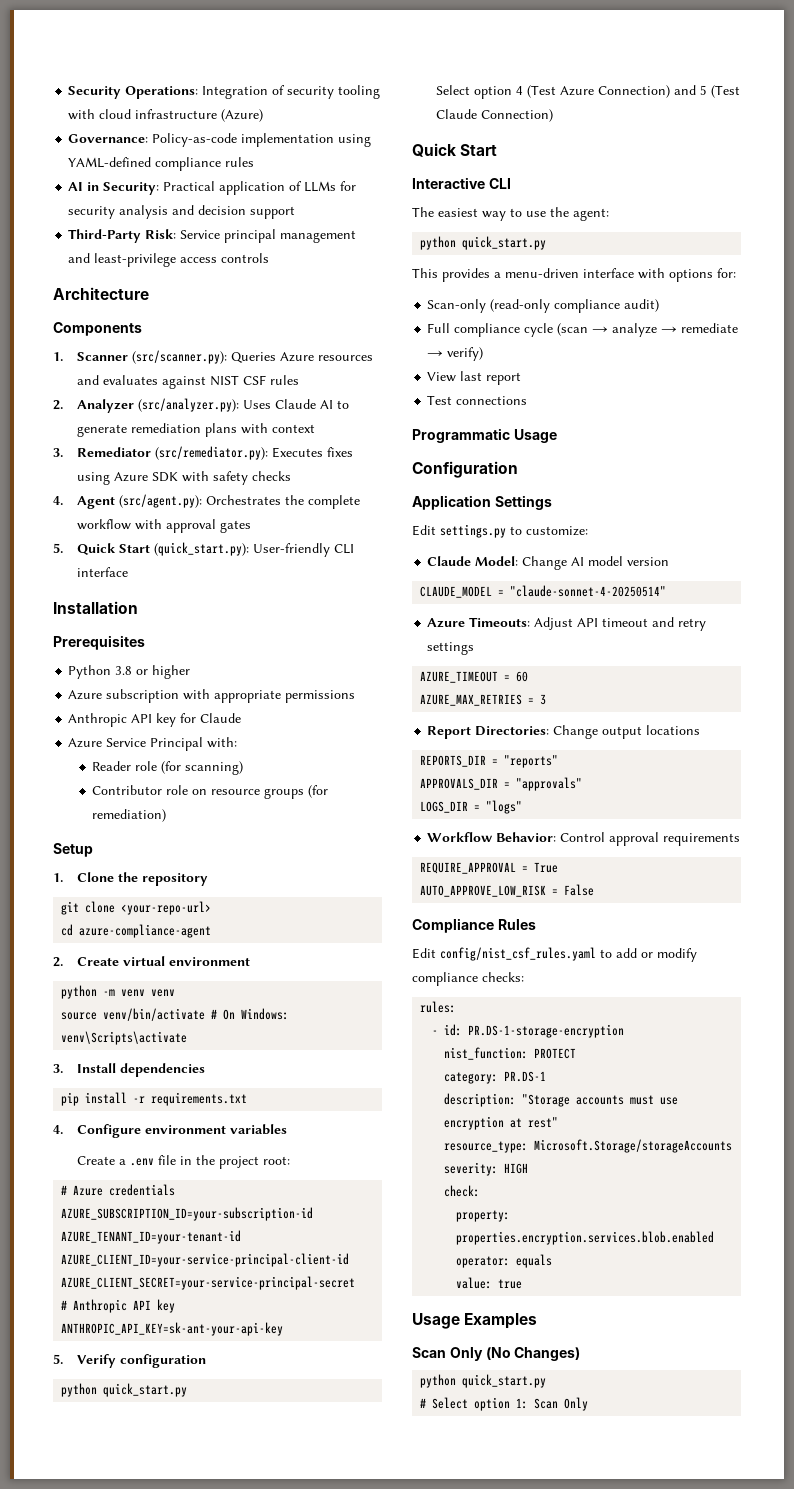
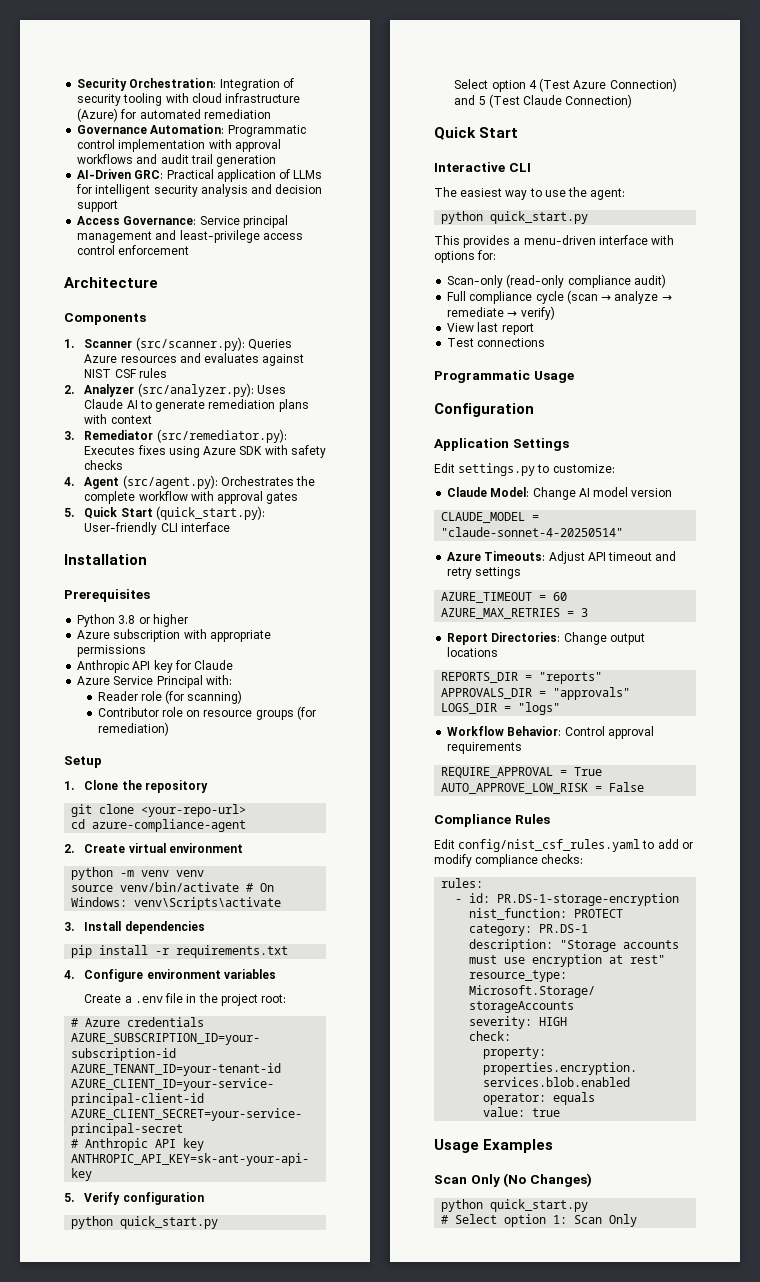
[125,86,199,99] Operations: -> [129,78,217,88] Orchestration:
[68,133,372,147] [68,157,255,171] [68,182,160,195] // Governance: Policy-as-code implementation using YAML-defined compliance rules // AI in Security: -> [120,109,271,119] [77,124,306,137] [77,139,281,152] [77,154,277,167] [77,169,164,179] for automated remediation // Governance Automation: Programmatic control implementation with approval workflows and audit trail generation // AI-Driven GRC:
(357, 186) none -> [95,184,151,197] intelligent
[68,229,177,243] Third-Party Risk: -> [77,216,197,225] Access Governance:
[221,253,270,263] controls -> [77,245,190,255] control enforcement

